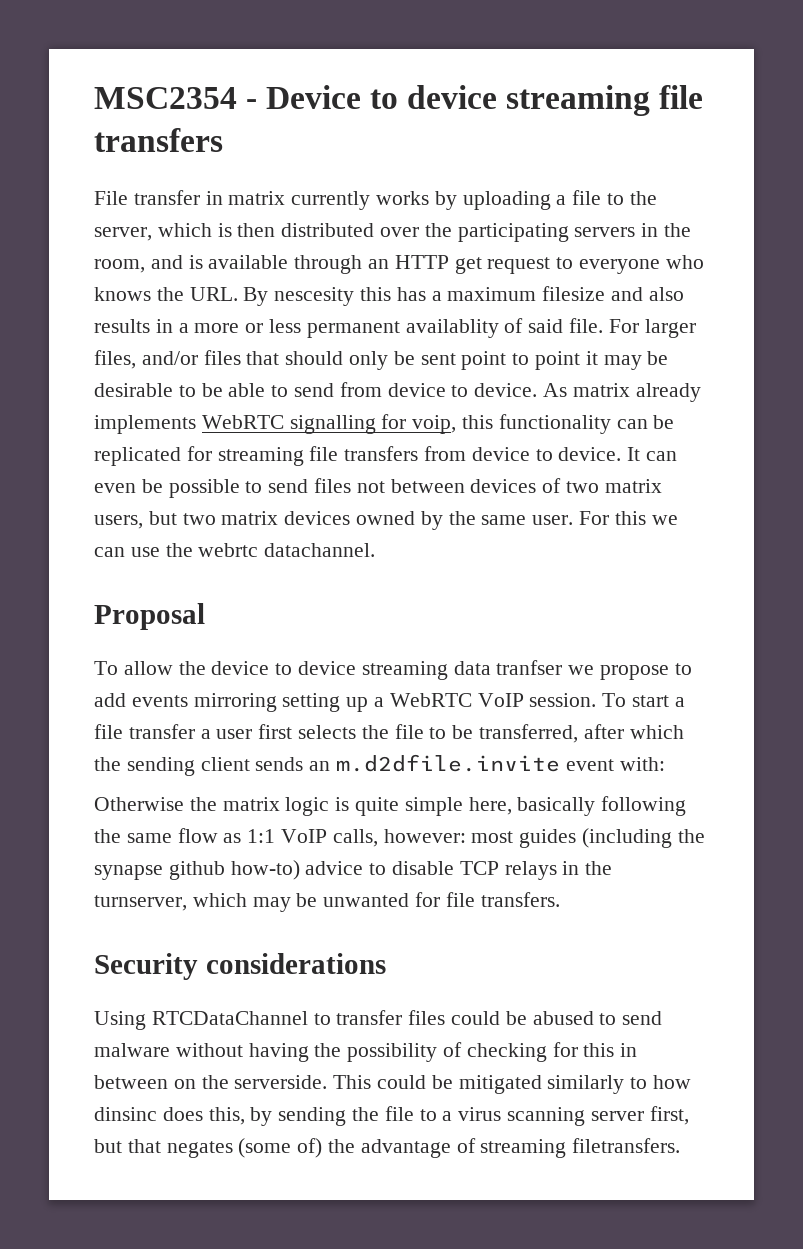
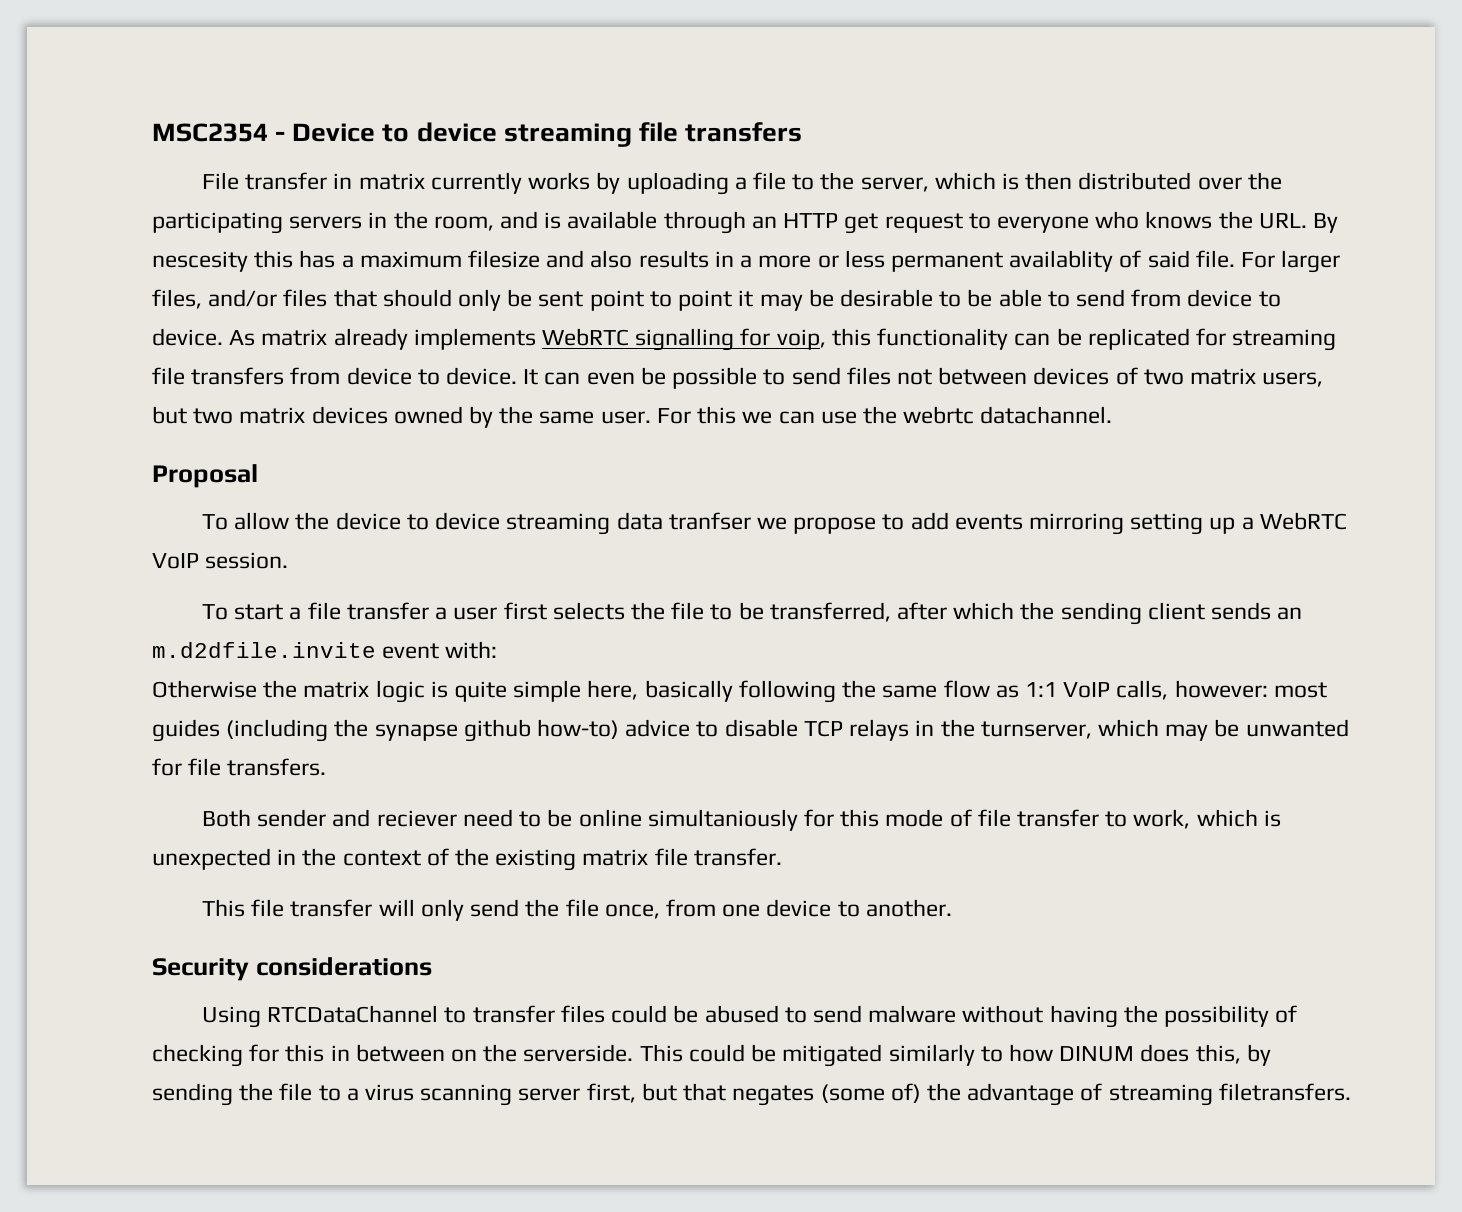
(597, 700) none -> (289, 560) //
(560, 899) none -> [202,809,1281,831] [152,848,782,871] [202,899,952,921] // Both sender and reciever need to be online simultaniously for this mode of file transfer to work, which is unexpected in the context of the existing matrix file transfer. // This file transfer will only send the file once, from one device to another.
[94,1107,157,1121] dinsinc -> [1059,1046,1135,1062] DINUM

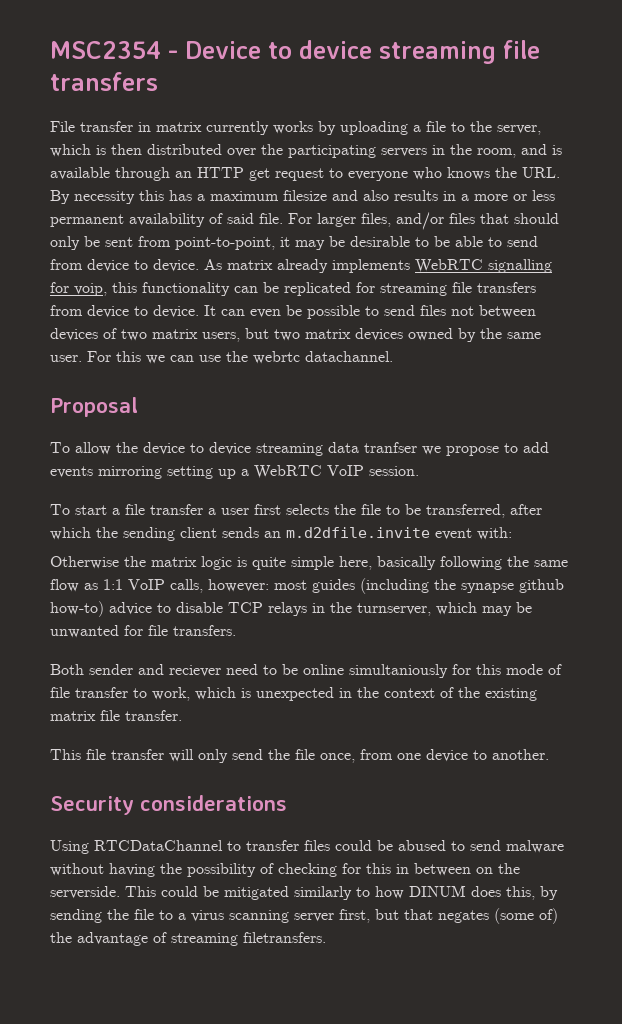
[152,251,248,272] nescesity -> [74,191,135,204] necessity
[1009,250,1114,272] availablity -> [129,213,205,227] availability
[589,290,733,311] point to point -> [138,236,275,250] from point-to-point,

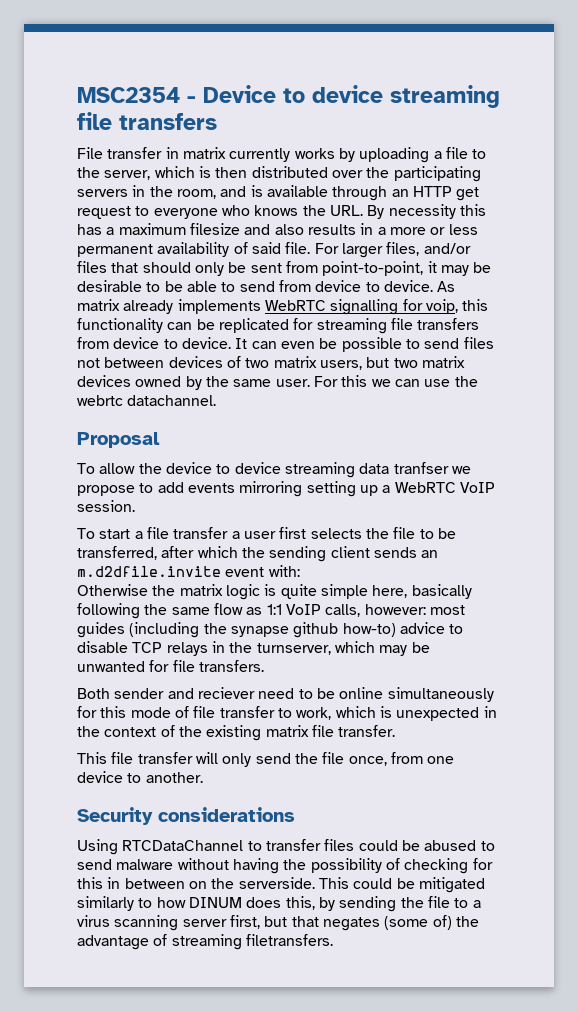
[349,664,448,678] simultaniously -> [387,687,494,702] simultaneously

